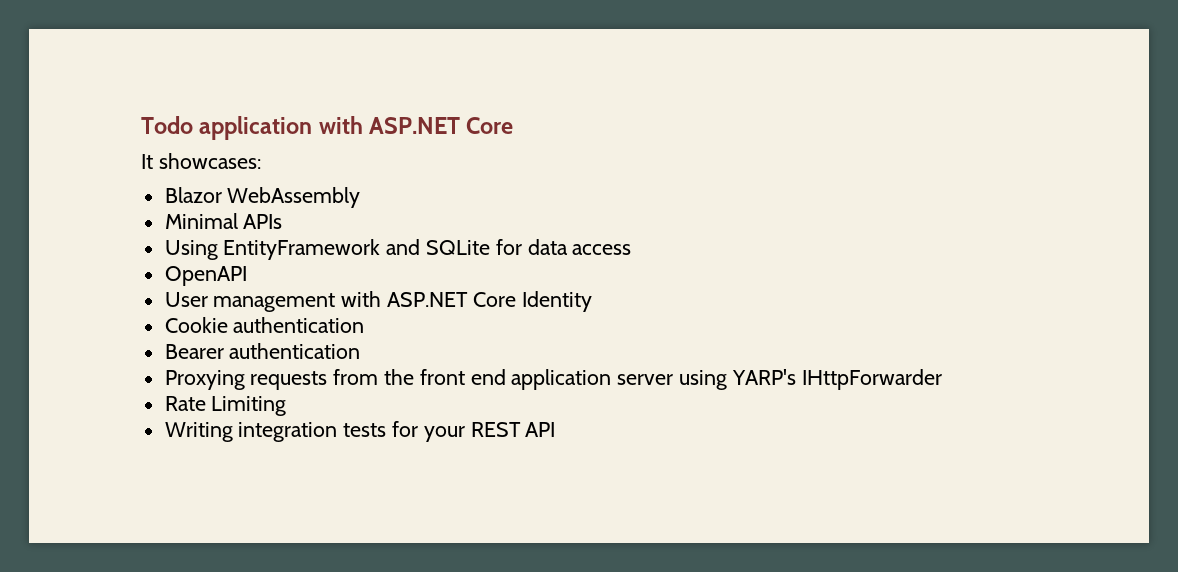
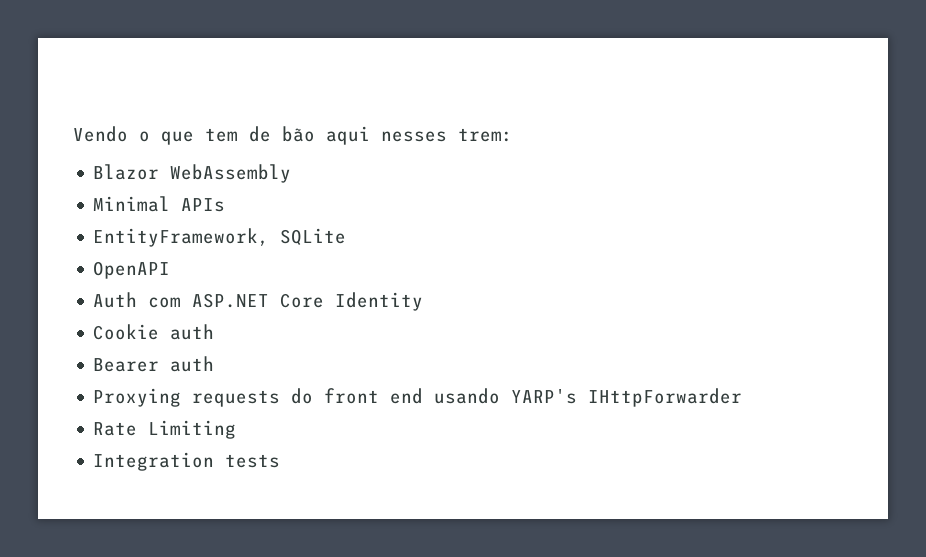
[141,116,514,140] [141,153,261,169] [164,187,361,208] [164,213,283,229] [164,239,632,260] [164,266,247,286] [164,291,382,312] Todo application with ASP.NET Core // It showcases: // Blazor WebAssembly // Minimal APIs // Using EntityFramework and SQLite for data access // OpenAPI // User management with -> [73,126,513,145] [93,164,292,183] [93,196,226,212] [93,228,347,247] [93,261,171,279] [93,292,182,308] Vendo o que tem de bão aqui nesses trem: // Blazor WebAssembly // Minimal APIs // EntityFramework, SQLite // OpenAPI // Auth com
[233,317,365,333] authentication -> [170,324,215,340] auth
[229,343,361,359] authentication -> [170,356,215,372] auth
[333,369,942,390] [164,396,287,416] [164,421,556,442] from the front end application server using YARP's IHttpForwarder // Rate Limiting // Writing integration tests for your REST API -> [291,388,743,407] [93,420,237,439] [93,452,281,471] do front end usando YARP's IHttpForwarder // Rate Limiting // Integration tests

